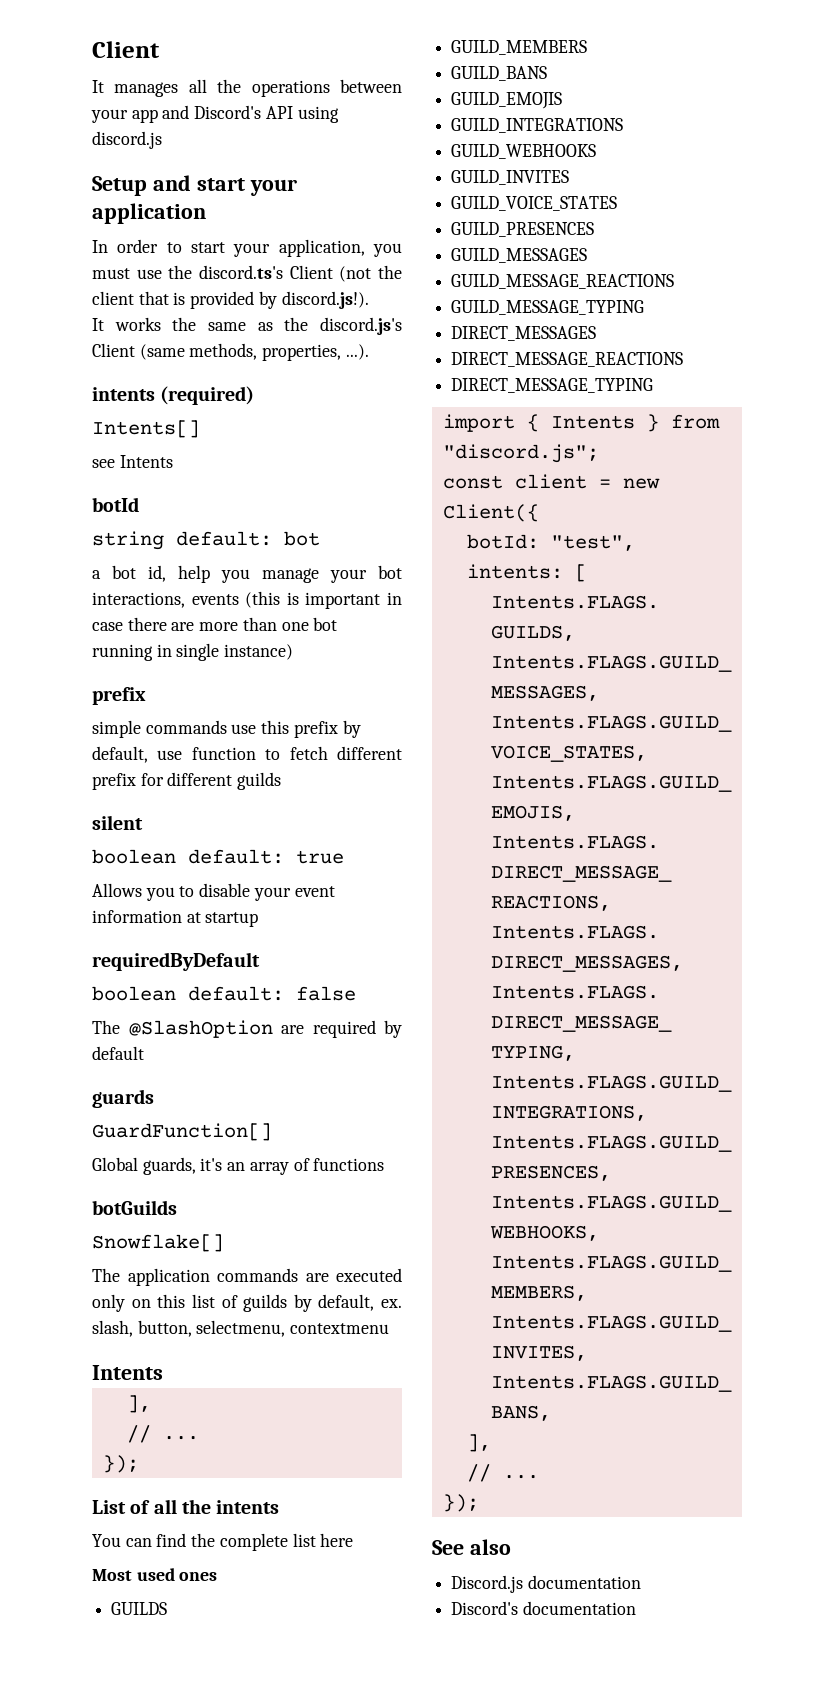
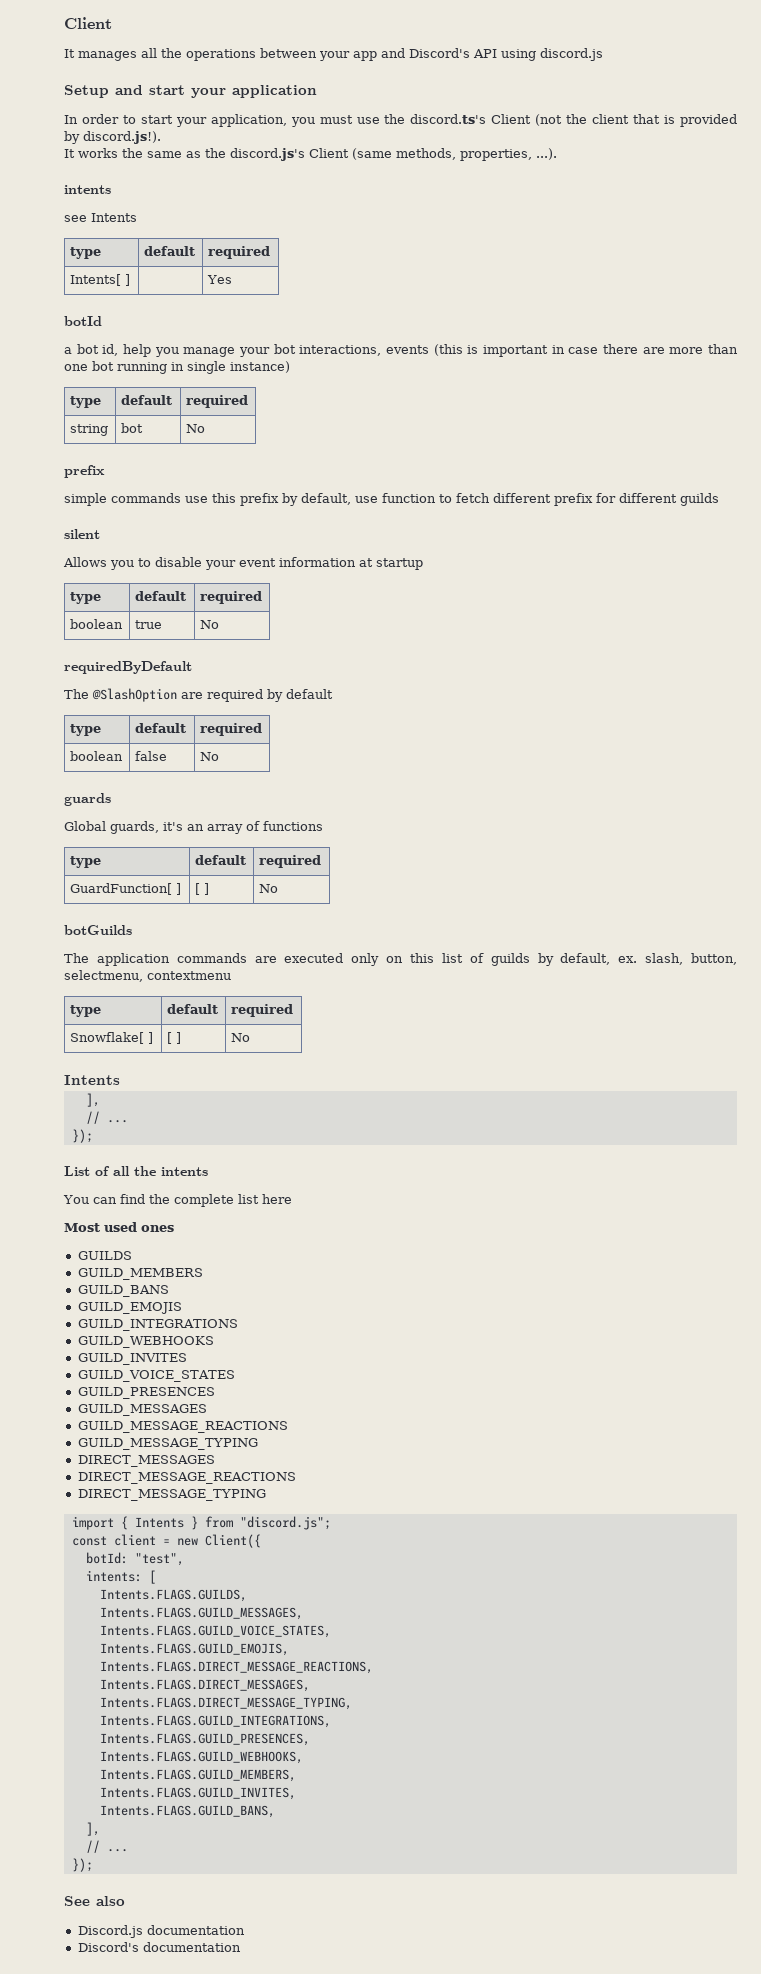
[160,386,255,405] [92,420,200,438] (required) // Intents[] -> (111, 189) none
[92,497,139,512] [92,531,320,550] // botId // string default: bot -> [70,247,102,259] [144,246,196,256] [208,246,271,259] [70,274,131,286] [207,275,233,284] [64,316,102,326] // type | default | required // Intents[ ] | | Yes // botId
(294, 652) none -> [70,396,102,408] [121,395,173,405] [186,395,249,408] [70,424,109,436] [121,423,144,433] [186,424,206,433] // type | default | required // string | bot | No
[92,849,344,864] // boolean default: true -> (100, 534) none
[92,952,260,971] [92,986,356,1001] // requiredByDefault // boolean default: false -> [70,592,102,604] [135,591,187,601] [200,591,263,604] [70,619,124,629] [135,620,163,629] [200,620,220,629] [64,661,192,674] // type | default | required // boolean | true | No // requiredByDefault
(144, 1053) none -> [70,724,102,736] [135,723,187,733] [200,723,263,736] [70,751,124,761] [135,751,168,761] [200,752,220,761] // type | default | required // boolean | false | No
[92,1123,272,1141] // GuardFunction[] -> (111, 799) none
(385, 1164) none -> [70,856,102,868] [195,855,247,865] [259,855,322,868] [70,883,182,895] [195,883,210,895] [259,884,279,893] // type | default | required // GuardFunction[ ] | [ ] | No
[92,1234,224,1252] // Snowflake[] -> (132, 930) none
(390, 1328) none -> [70,1005,102,1017] [167,1004,219,1014] [231,1004,294,1017] [70,1032,154,1044] [167,1032,182,1044] [231,1033,251,1042] // type | default | required // Snowflake[ ] | [ ] | No

